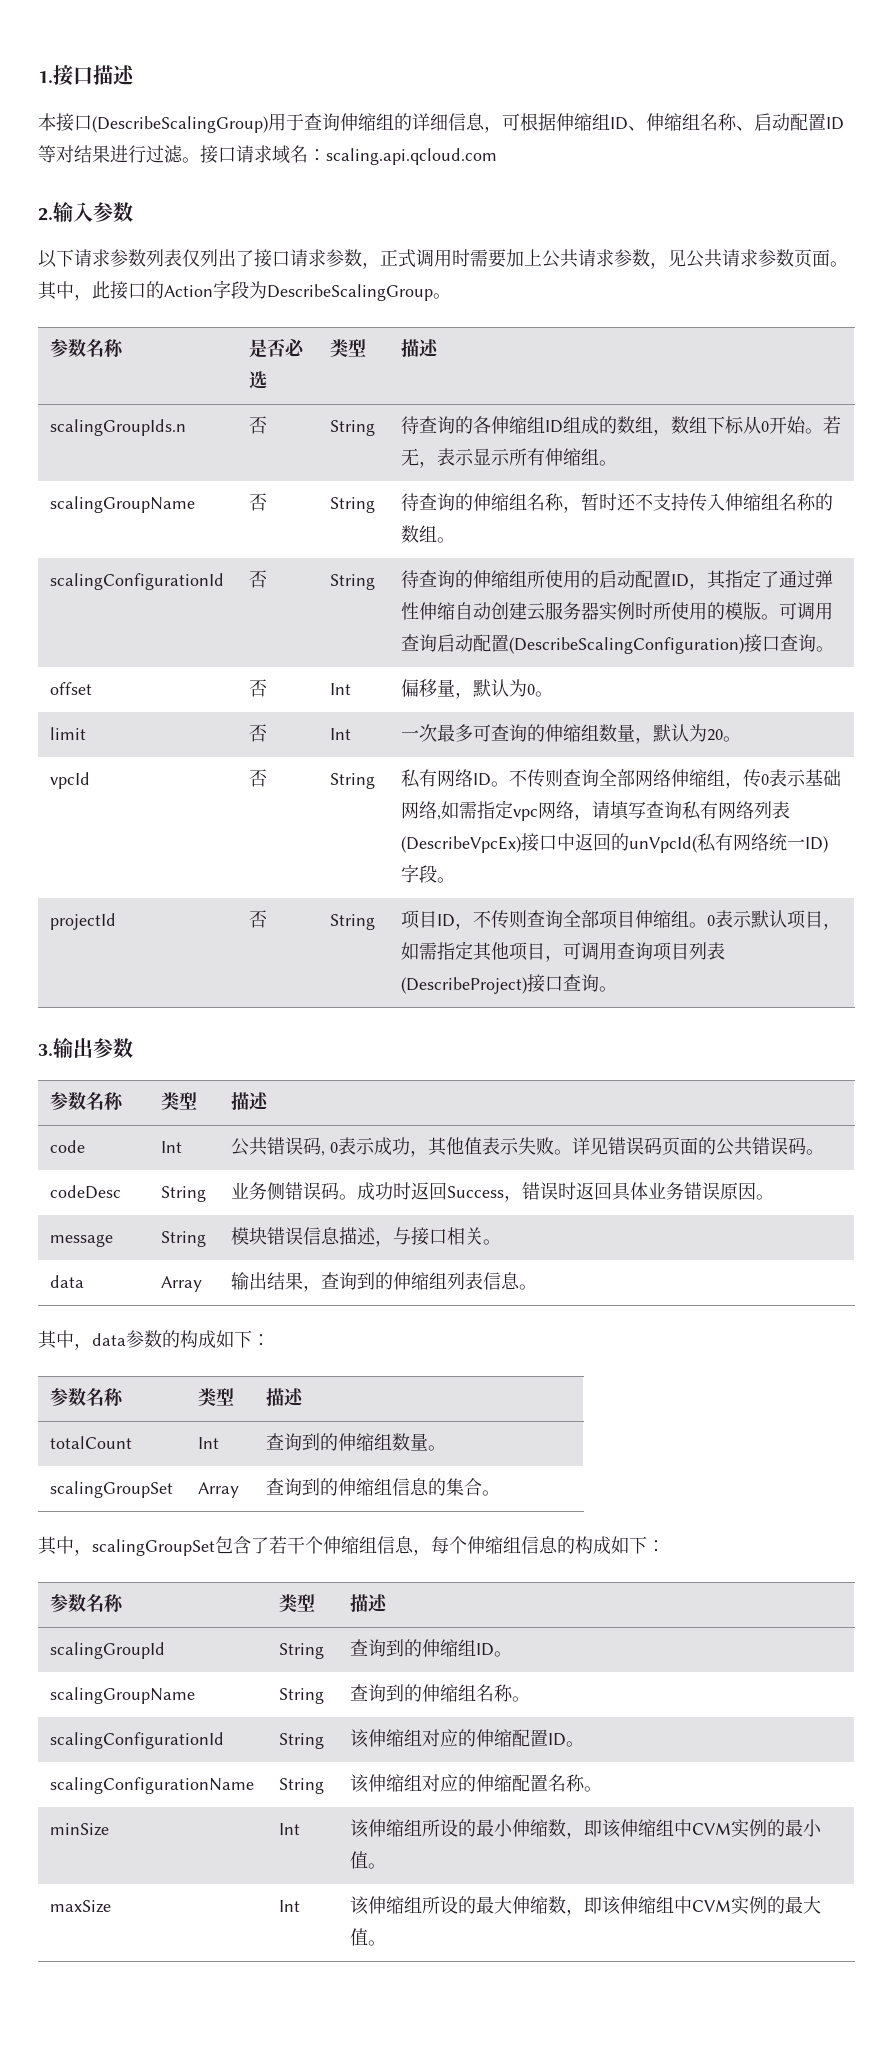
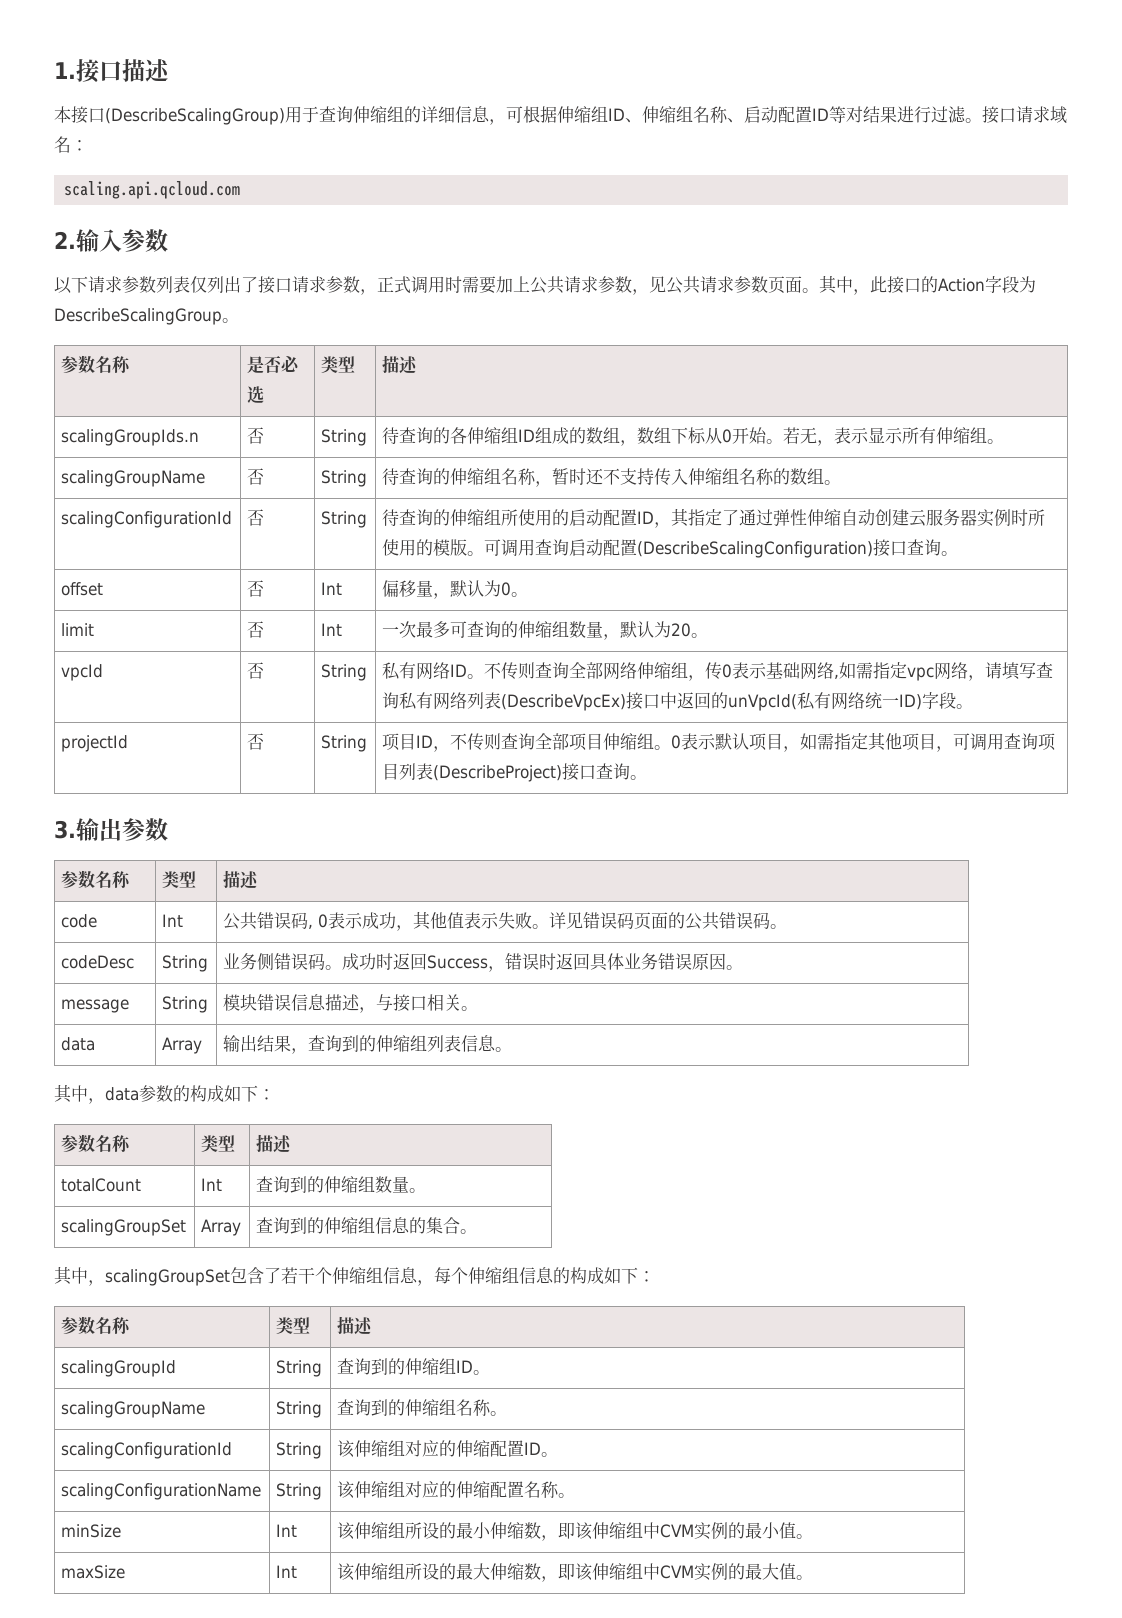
(326, 155) none -> (88, 145) //

